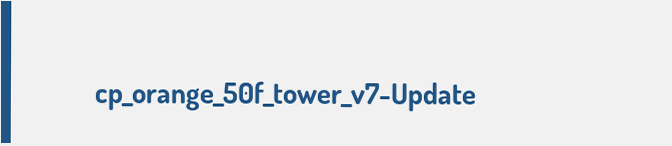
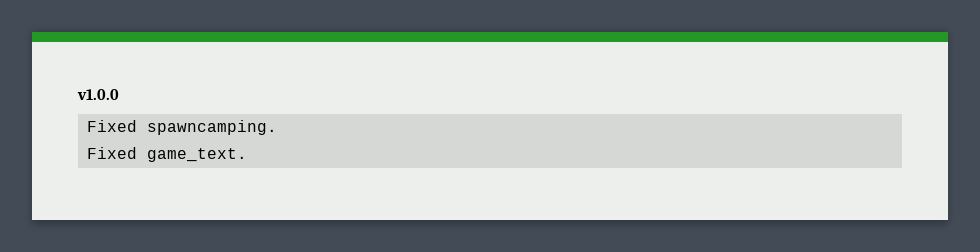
[94,81,476,112] cp_orange_50f_tower_v7-Update -> [77,89,119,100] [87,120,278,135] [87,147,248,162] v1.0.0 // Fixed spawncamping. // Fixed game_text.

